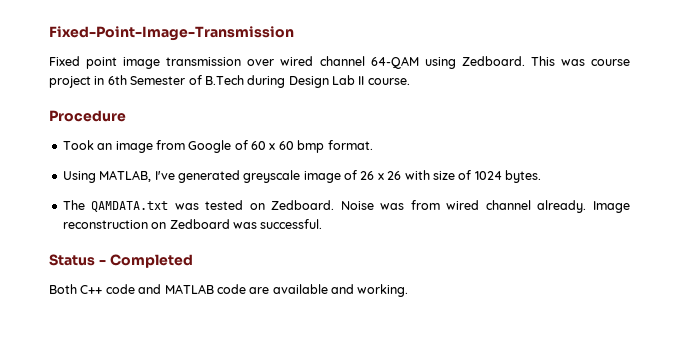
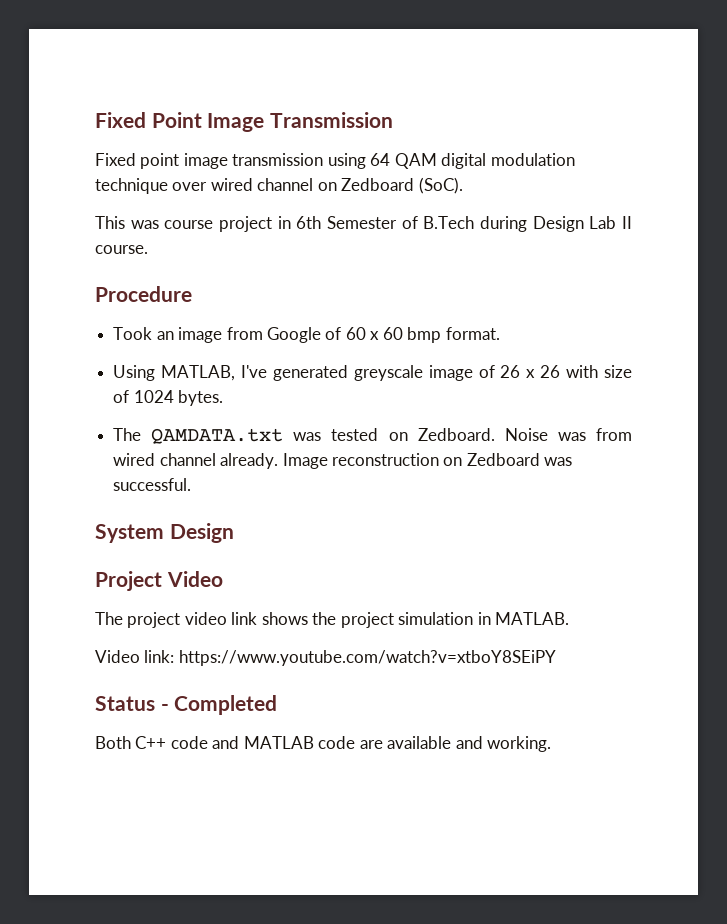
[49,26,294,41] Fixed-Point-Image-Transmission -> [95,112,394,132] Fixed Point Image Transmission
[247,56,525,69] over wired channel 64-QAM using Zedboard. -> [327,153,575,169] [95,177,463,194] using 64 QAM digital modulation technique over wired channel on Zedboard (SoC). //
(323, 224) none -> [95,523,234,543] [95,571,223,591] [95,612,570,628] [95,650,556,666] // System Design // Project Video // The project video link shows the project simulation in MATLAB. // Video link: https://www.youtube.com/watch?v=xtboY8SEiPY

